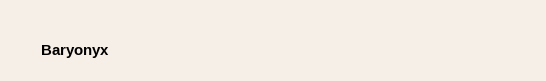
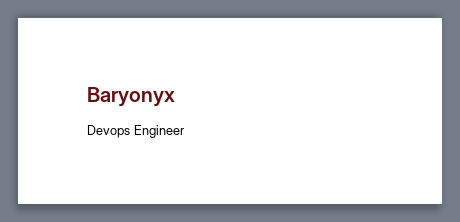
(109, 51) none -> [87,125,184,138] // Devops Engineer

